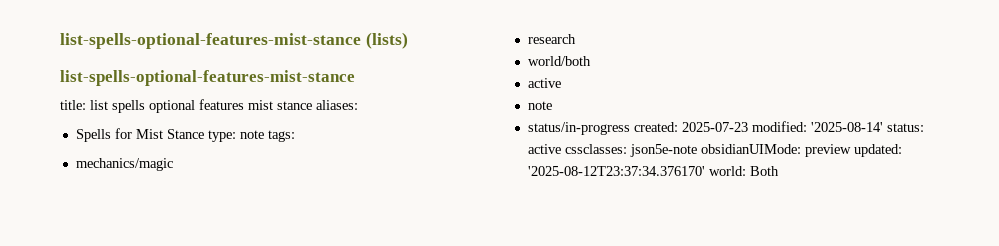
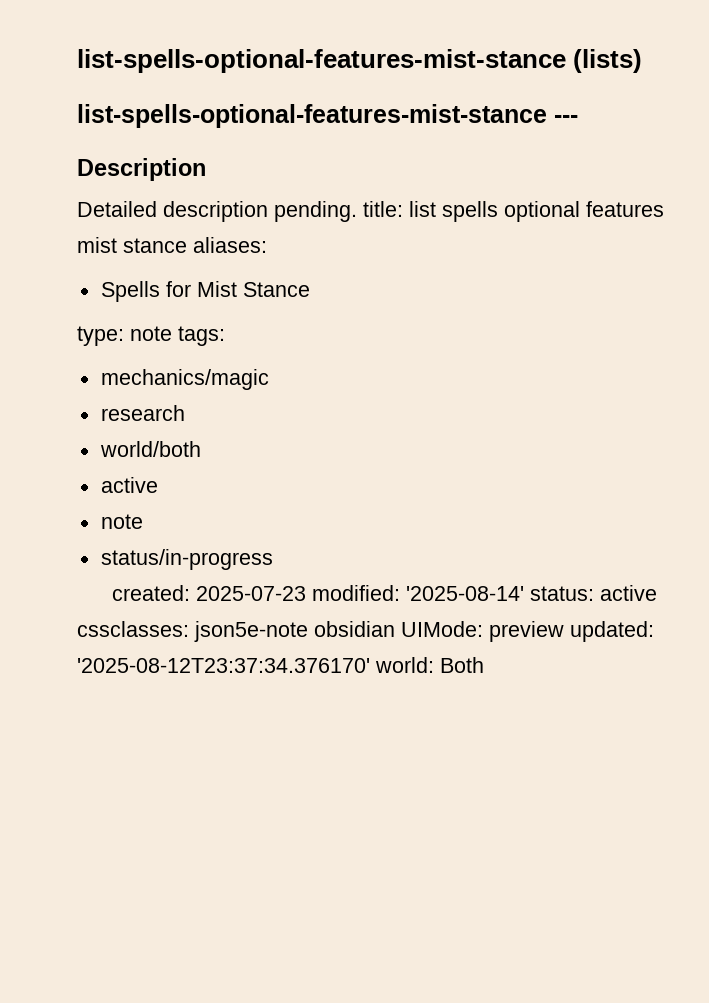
(355, 78) // -> [554,115,578,123] [77,158,206,181] [77,201,357,222] --- // Description // Detailed description pending.
(204, 134) none -> (310, 289) //
(630, 128) none -> (273, 559) //
[700,144,801,154] obsidianUIMode: -> [314,621,483,637] obsidian UIMode:

